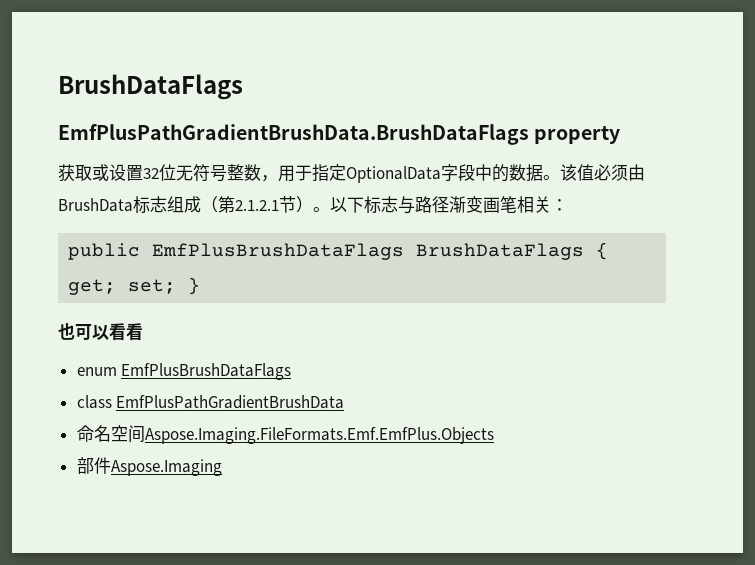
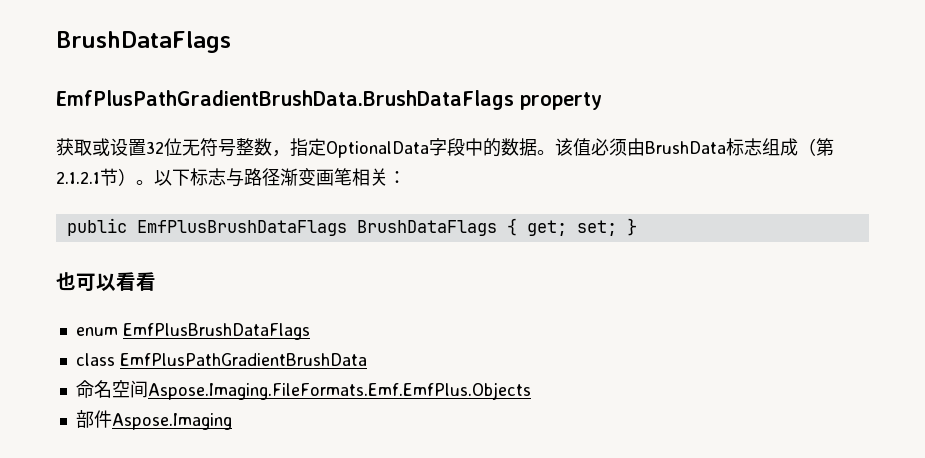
[278,165,312,182] 用于 -> (290, 153) none

